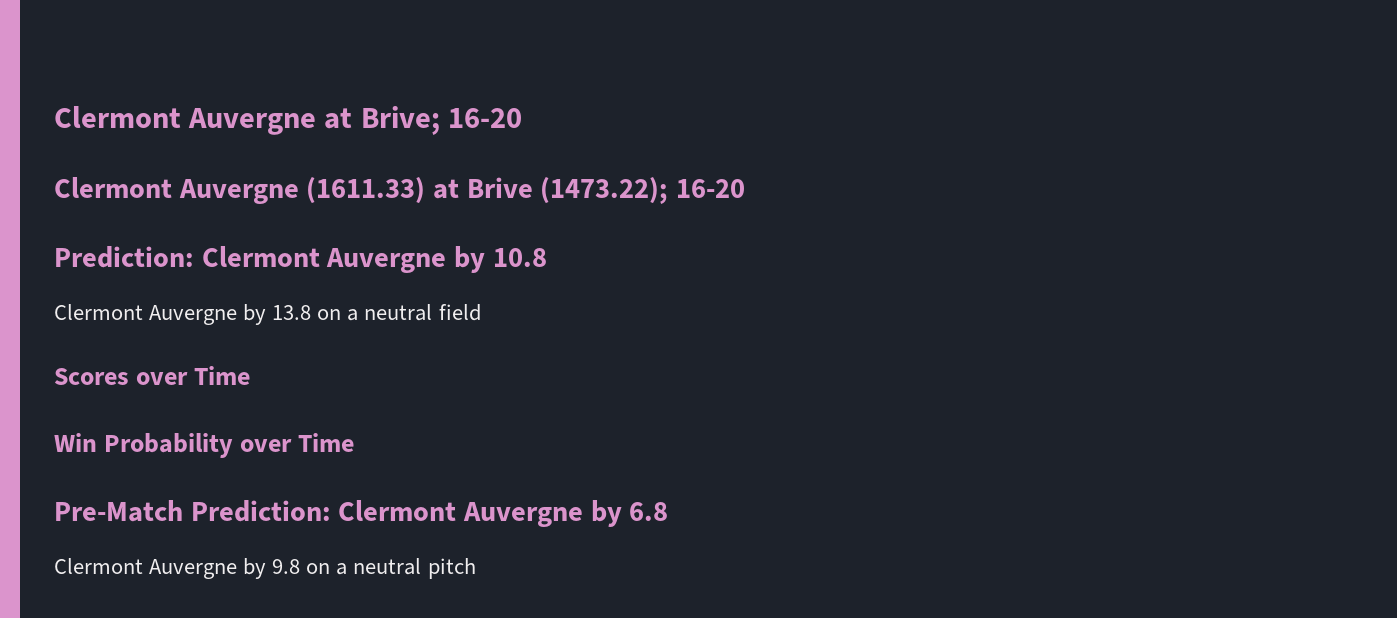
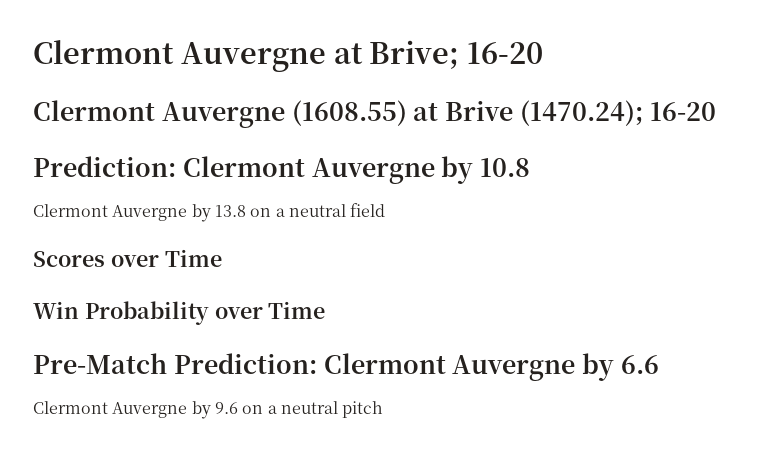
[306,177,426,204] (1611.33) -> [291,100,407,126] (1608.55)
[540,177,669,204] (1473.22); -> [519,100,643,126] (1470.24);
[629,502,669,521] [54,558,301,579] 6.8 // Clermont Auvergne by 9.8 -> [620,355,659,374] [33,401,238,419] 6.6 // Clermont Auvergne by 9.6

